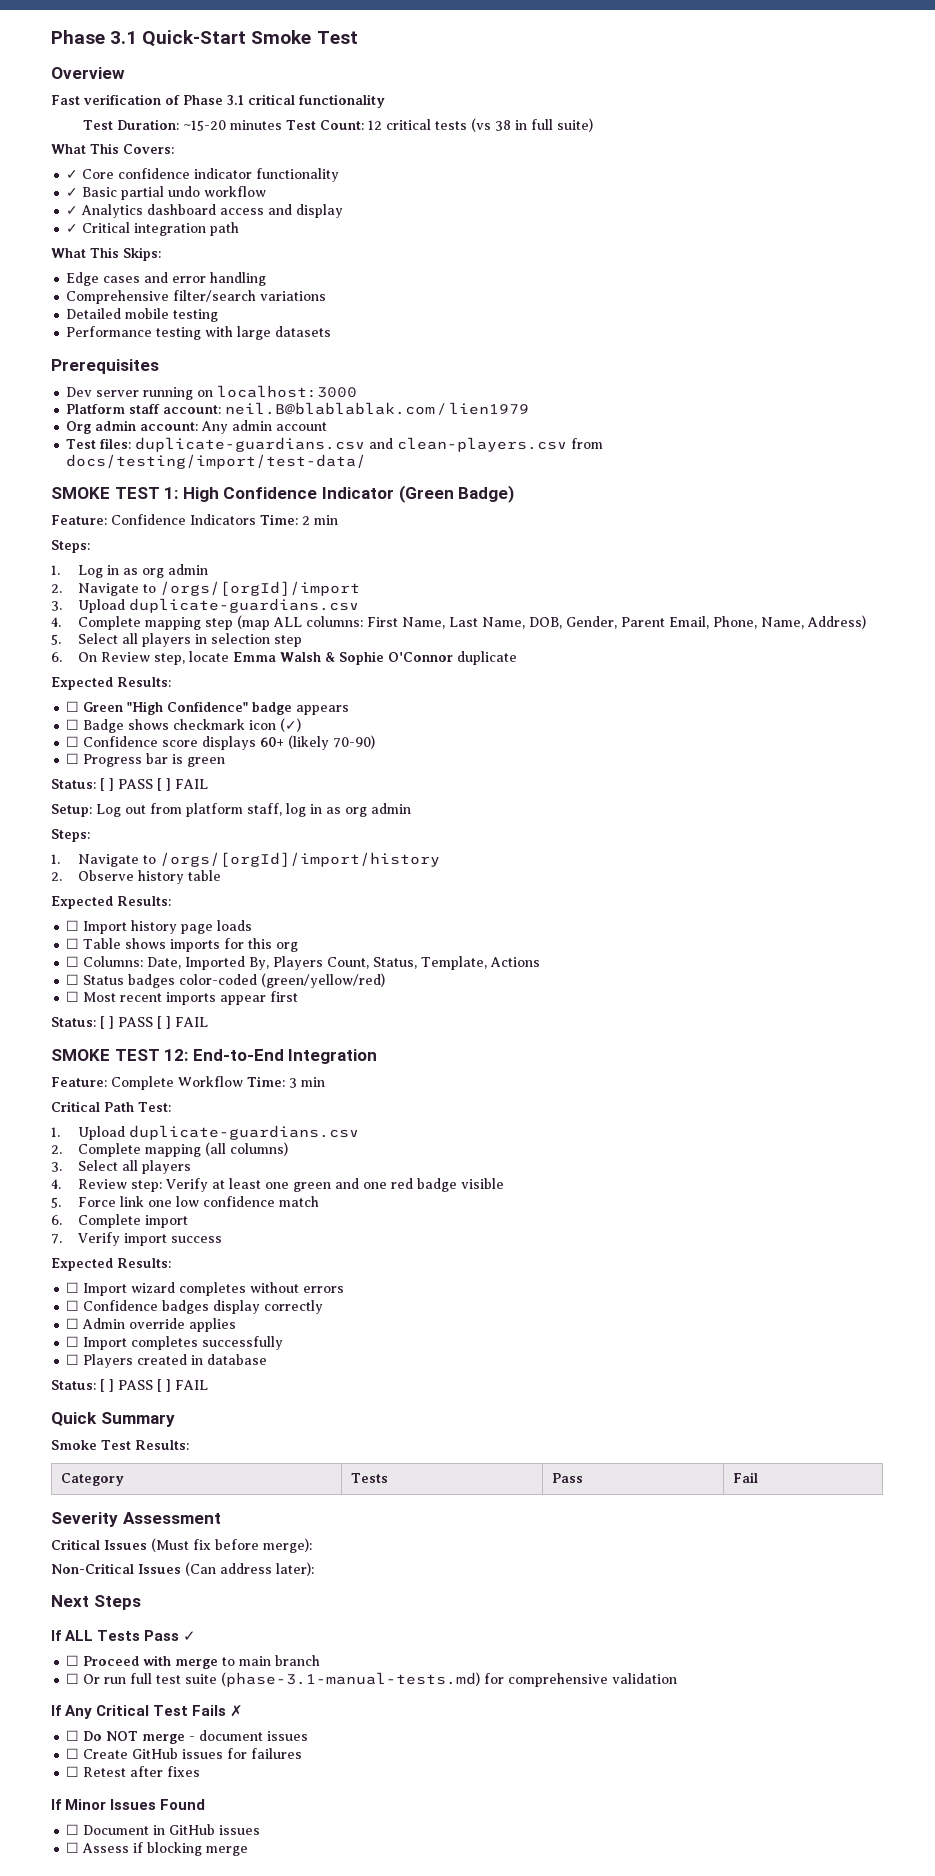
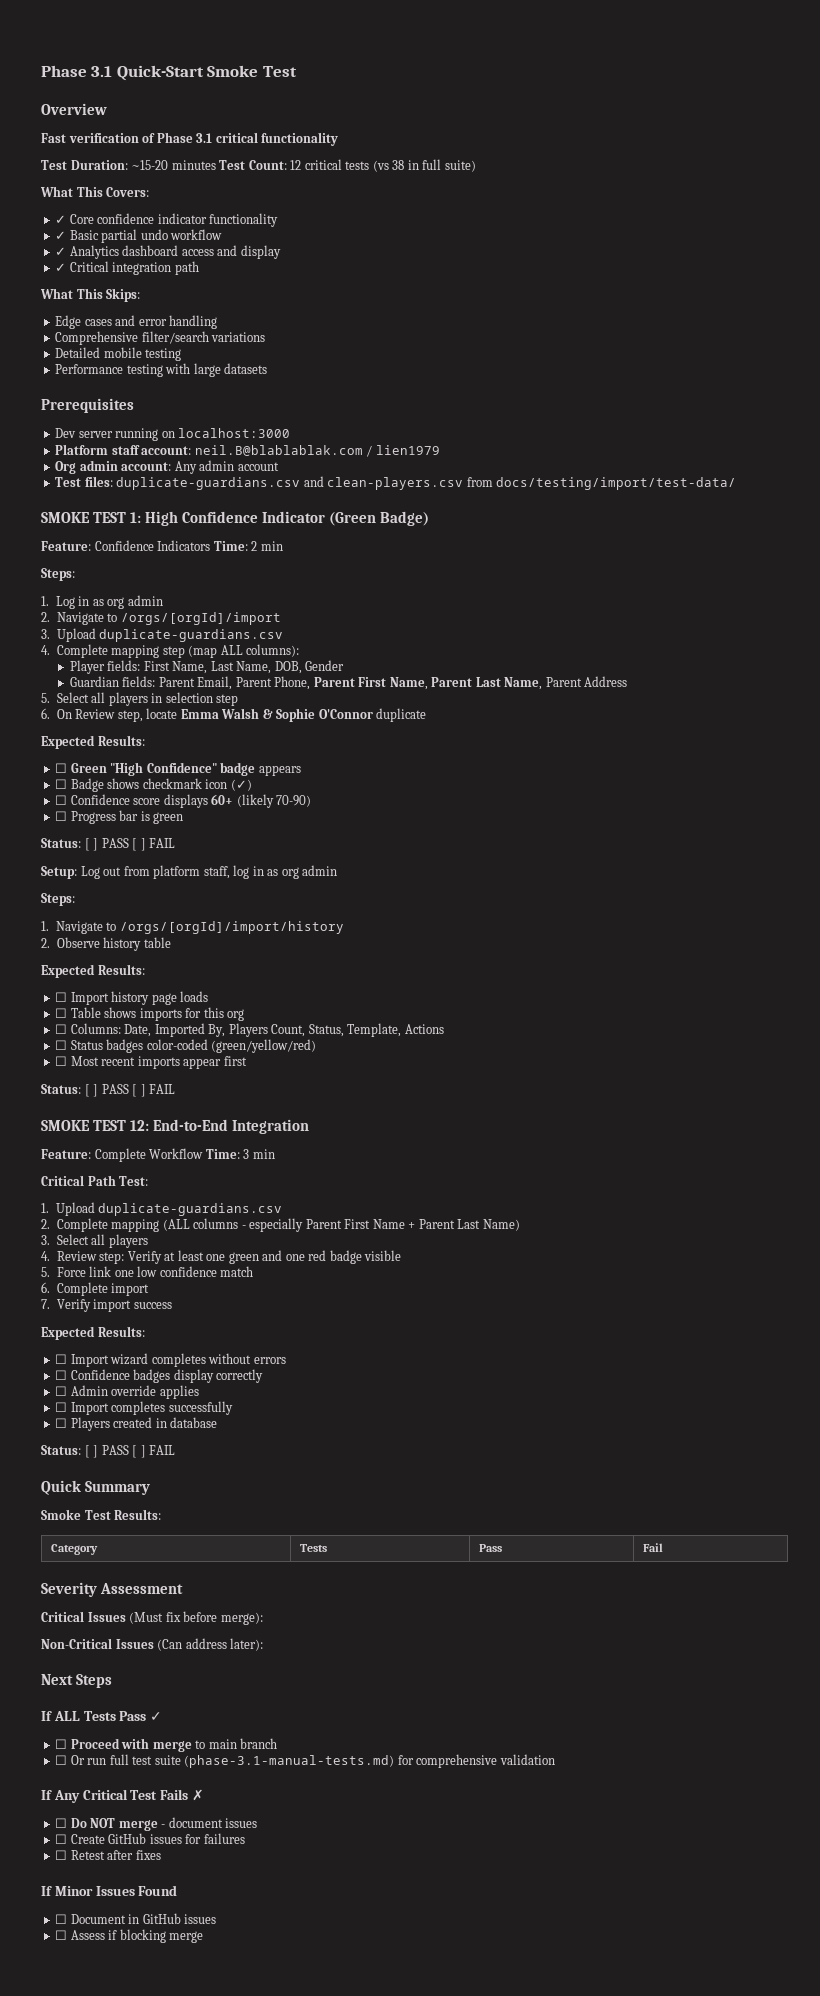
[306,616,364,627] columns: -> [246,644,300,657] [69,660,141,674] columns): // Player fields:
[566,615,867,629] Gender, Parent Email, Phone, Name, Address) -> [305,660,345,671] [69,676,628,690] Gender // Guardian fields: Parent Email, Parent Phone, Parent First Name, Parent Last Name, Parent Address
[205,1142,289,1156] (all columns) -> [162,1218,520,1232] (ALL columns - especially Parent First Name + Parent Last Name)

